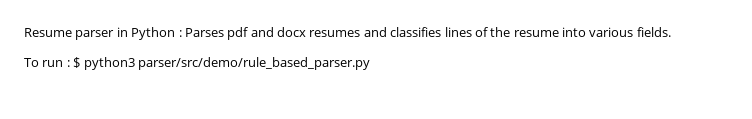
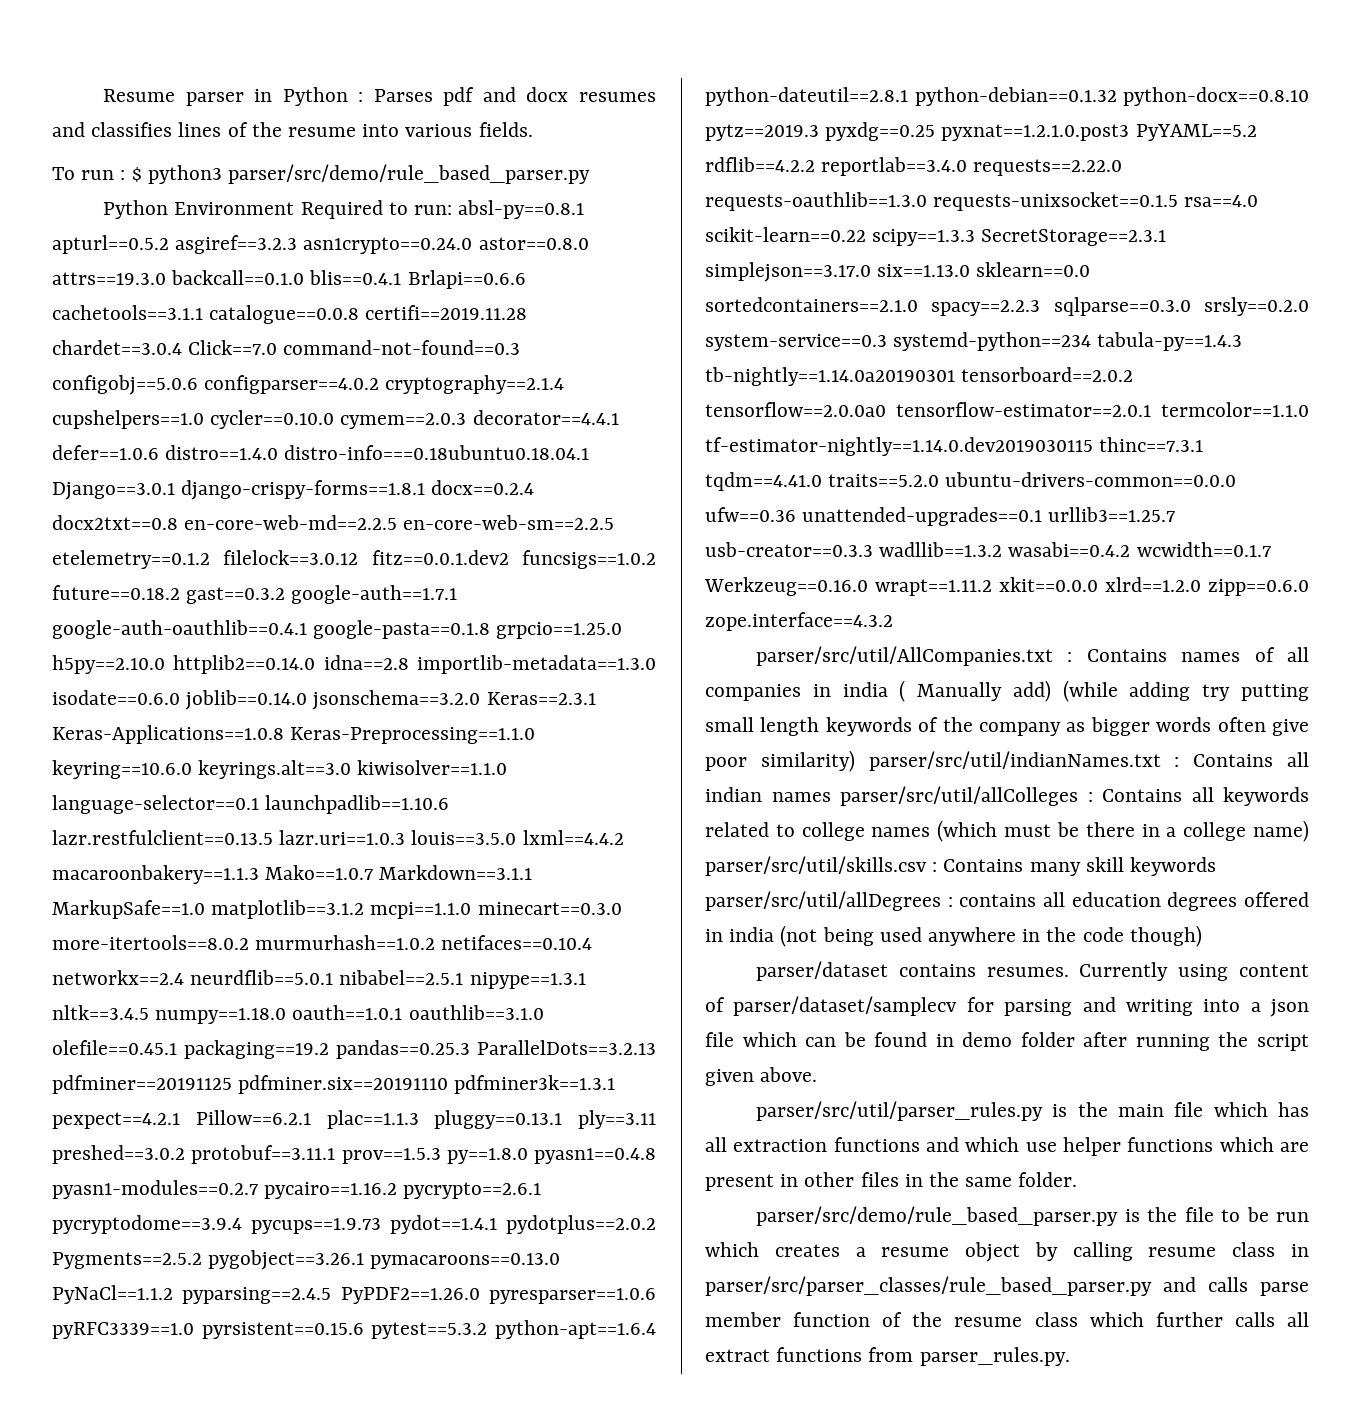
(370, 63) none -> [103,200,585,219] [52,235,589,254] [52,270,526,289] [52,305,528,324] [52,340,521,355] [52,375,565,395] [52,410,619,429] [52,445,590,460] [52,480,535,500] [52,515,615,530] [52,550,656,569] [52,585,458,604] [52,620,623,639] [52,655,656,674] [52,690,596,710] [52,725,536,744] [52,760,508,779] [52,795,450,814] [52,830,624,845] [52,865,533,884] [52,900,622,919] [52,935,593,950] [52,970,586,989] [52,1005,544,1024] [52,1040,656,1059] [52,1075,616,1094] [52,1110,656,1129] [52,1145,656,1164] [52,1180,542,1199] [52,1215,656,1234] [52,1250,561,1270] [52,1285,656,1304] [52,1320,656,1339] [705,87,1309,106] [705,122,1257,141] [705,157,1123,176] [705,192,1259,211] [705,227,1167,246] [705,262,1091,282] [705,297,1309,316] [705,332,1243,351] [705,367,1134,386] [705,402,1309,417] [705,437,1204,456] [705,472,1237,491] [705,507,1176,526] [705,542,1271,557] [704,577,1309,596] [705,612,893,631] [756,646,1309,666] [705,680,1309,702] [705,717,1309,736] [705,750,1309,772] [705,786,1309,806] [705,820,1309,842] [705,856,1217,876] [705,891,1309,911] [705,925,1202,947] [756,961,1309,981] [705,996,1309,1017] [705,1032,1309,1051] [705,1067,818,1086] [756,1101,1309,1121] [705,1137,1309,1156] [705,1172,1078,1191] [756,1206,1310,1226] [705,1242,1309,1262] [705,1276,1309,1296] [705,1312,1309,1327] [705,1347,1070,1366] // Python Environment Required to run: absl-py==0.8.1 apturl==0.5.2 asgiref==3.2.3 asn1crypto==0.24.0 astor==0.8.0 attrs==19.3.0 backcall==0.1.0 blis==0.4.1 Brlapi==0.6.6 cachetools==3.1.1 catalogue==0.0.8 certifi==2019.11.28 chardet==3.0.4 Click==7.0 command-not-found==0.3 configobj==5.0.6 configparser==4.0.2 cryptography==2.1.4 cupshelpers==1.0 cycler==0.10.0 cymem==2.0.3 decorator==4.4.1 defer==1.0.6 distro==1.4.0 distro-info===0.18ubuntu0.18.04.1 Django==3.0.1 django-crispy-forms==1.8.1 docx==0.2.4 docx2txt==0.8 en-core-web-md==2.2.5 en-core-web-sm==2.2.5 etelemetry==0.1.2 filelock==3.0.12 fitz==0.0.1.dev2 funcsigs==1.0.2 future==0.18.2 gast==0.3.2 google-auth==1.7.1 google-auth-oauthlib==0.4.1 google-pasta==0.1.8 grpcio==1.25.0 h5py==2.10.0 httplib2==0.14.0 idna==2.8 importlib-metadata==1.3.0 isodate==0.6.0 joblib==0.14.0 jsonschema==3.2.0 Keras==2.3.1 Keras-Applications==1.0.8 Keras-Preprocessing==1.1.0 keyring==10.6.0 keyrings.alt==3.0 kiwisolver==1.1.0 language-selector==0.1 launchpadlib==1.10.6 lazr.restfulclient==0.13.5 lazr.uri==1.0.3 louis==3.5.0 lxml==4.4.2 macaroonbakery==1.1.3 Mako==1.0.7 Markdown==3.1.1 MarkupSafe==1.0 matplotlib==3.1.2 mcpi==1.1.0 minecart==0.3.0 more-itertools==8.0.2 murmurhash==1.0.2 netifaces==0.10.4 networkx==2.4 neurdflib==5.0.1 nibabel==2.5.1 nipype==1.3.1 nltk==3.4.5 numpy==1.18.0 oauth==1.0.1 oauthlib==3.1.0 olefile==0.45.1 packaging==19.2 pandas==0.25.3 ParallelDots==3.2.13 pdfminer==20191125 pdfminer.six==20191110 pdfminer3k==1.3.1 pexpect==4.2.1 Pillow==6.2.1 plac==1.1.3 pluggy==0.13.1 ply==3.11 preshed==3.0.2 protobuf==3.11.1 prov==1.5.3 py==1.8.0 pyasn1==0.4.8 pyasn1-modules==0.2.7 pycairo==1.16.2 pycrypto==2.6.1 pycryptodome==3.9.4 pycups==1.9.73 pydot==1.4.1 pydotplus==2.0.2 Pygments==2.5.2 pygobject==3.26.1 pymacaroons==0.13.0 PyNaCl==1.1.2 pyparsing==2.4.5 PyPDF2==1.26.0 pyresparser==1.0.6 pyRFC3339==1.0 pyrsistent==0.15.6 pytest==5.3.2 python-apt==1.6.4 python-dateutil==2.8.1 python-debian==0.1.32 python-docx==0.8.10 pytz==2019.3 pyxdg==0.25 pyxnat==1.2.1.0.post3 PyYAML==5.2 rdflib==4.2.2 reportlab==3.4.0 requests==2.22.0 requests-oauthlib==1.3.0 requests-unixsocket==0.1.5 rsa==4.0 scikit-learn==0.22 scipy==1.3.3 SecretStorage==2.3.1 simplejson==3.17.0 six==1.13.0 sklearn==0.0 sortedcontainers==2.1.0 spacy==2.2.3 sqlparse==0.3.0 srsly==0.2.0 system-service==0.3 systemd-python==234 tabula-py==1.4.3 tb-nightly==1.14.0a20190301 tensorboard==2.0.2 tensorflow==2.0.0a0 tensorflow-estimator==2.0.1 termcolor==1.1.0 tf-estimator-nightly==1.14.0.dev2019030115 thinc==7.3.1 tqdm==4.41.0 traits==5.2.0 ubuntu-drivers-common==0.0.0 ufw==0.36 unattended-upgrades==0.1 urllib3==1.25.7 usb-creator==0.3.3 wadllib==1.3.2 wasabi==0.4.2 wcwidth==0.1.7 Werkzeug==0.16.0 wrapt==1.11.2 xkit==0.0.0 xlrd==1.2.0 zipp==0.6.0 zope.interface==4.3.2 // parser/src/util/AllCompanies.txt : Contains names of all companies in india ( Manually add) (while adding try putting small length keywords of the company as bigger words often give poor similarity) parser/src/util/indianNames.txt : Contains all indian names parser/src/util/allColleges : Contains all keywords related to college names (which must be there in a college name) parser/src/util/skills.csv : Contains many skill keywords parser/src/util/allDegrees : contains all education degrees offered in india (not being used anywhere in the code though) // parser/dataset contains resumes. Currently using content of parser/dataset/samplecv for parsing and writing into a json file which can be found in demo folder after running the script given above. // parser/src/util/parser_rules.py is the main file which has all extraction functions and which use helper functions which are present in other files in the same folder. // parser/src/demo/rule_based_parser.py is the file to be run which creates a resume object by calling resume class in parser/src/parser_classes/rule_based_parser.py and calls parse member function of the resume class which further calls all extract functions from parser_rules.py.

